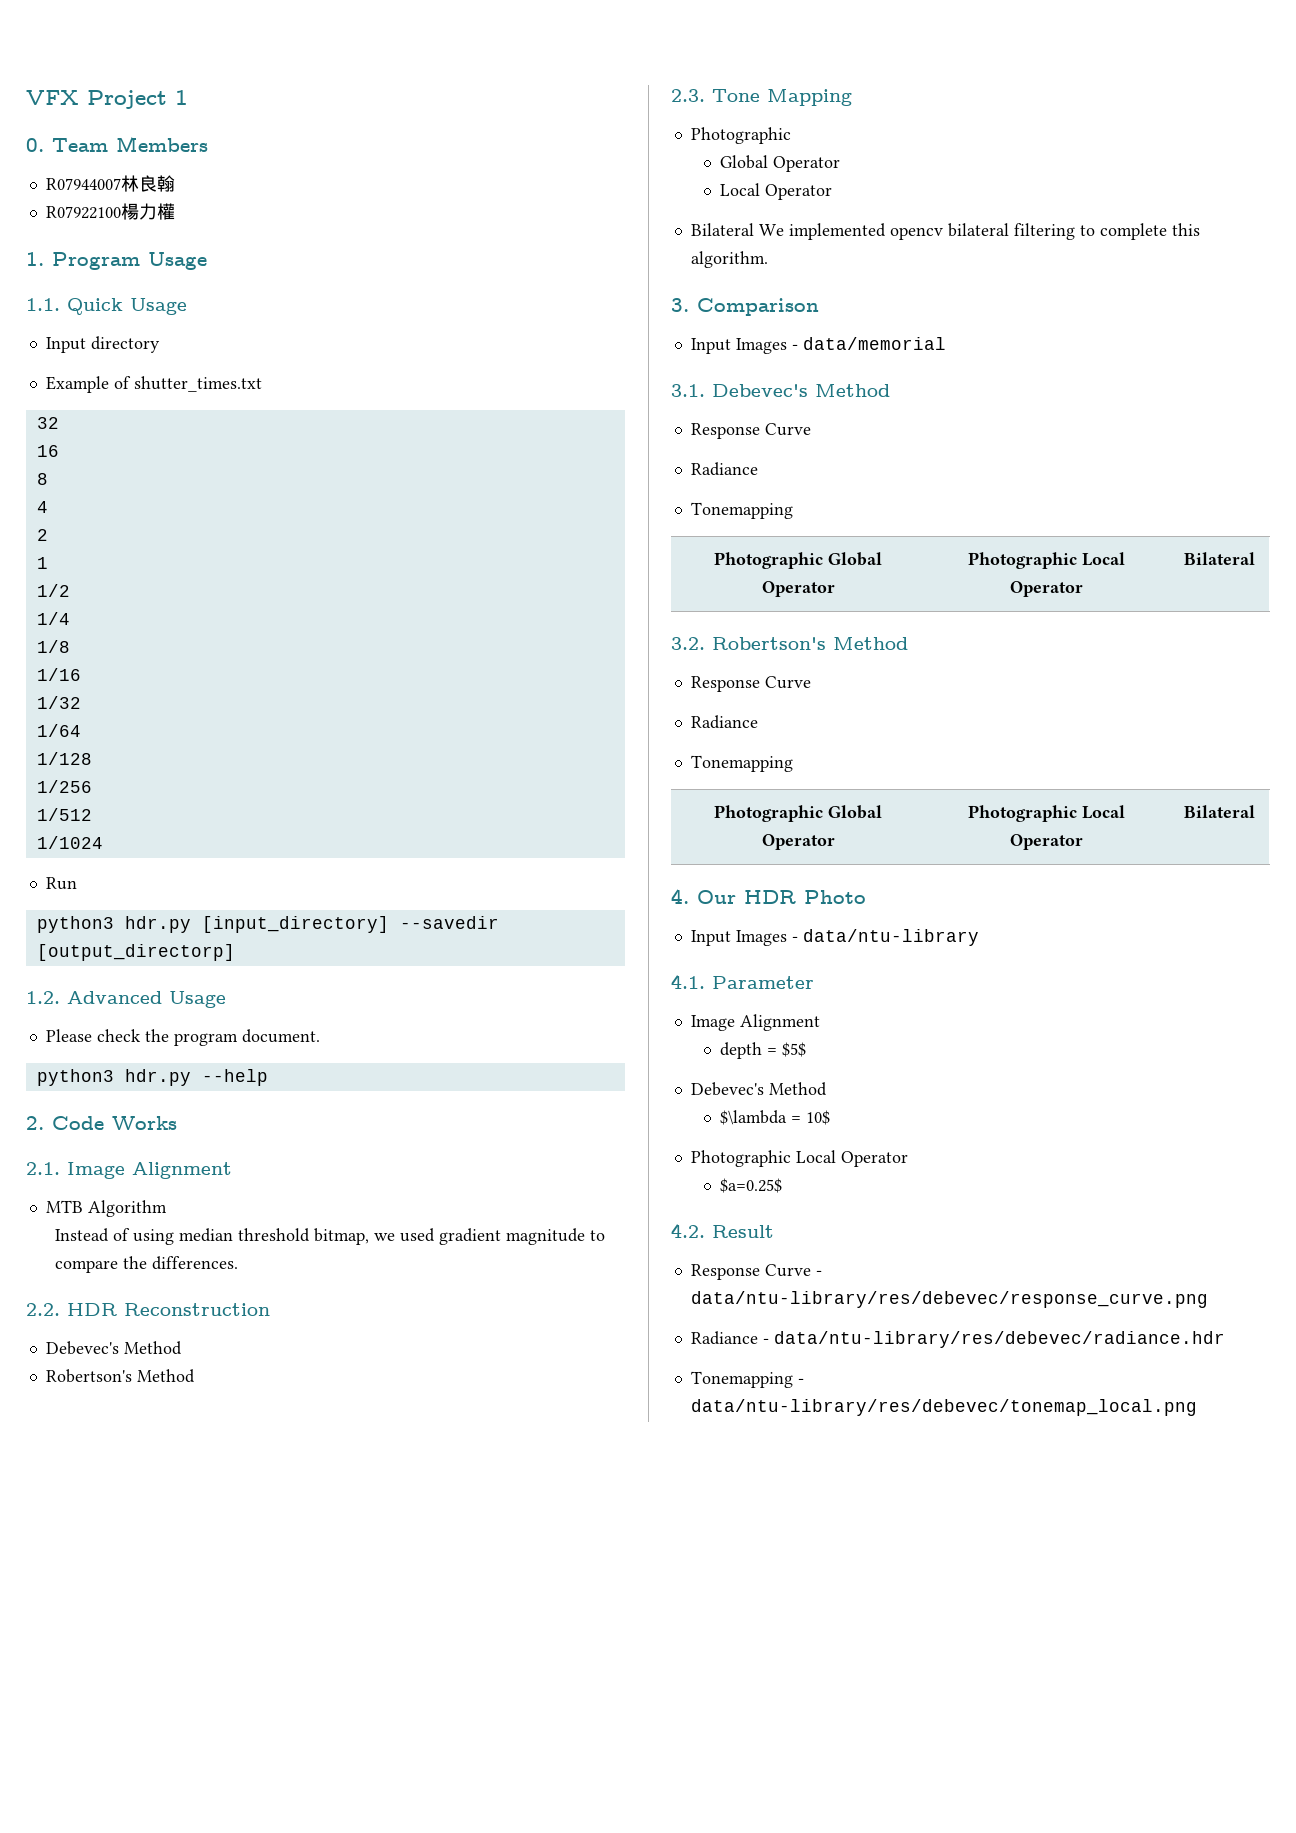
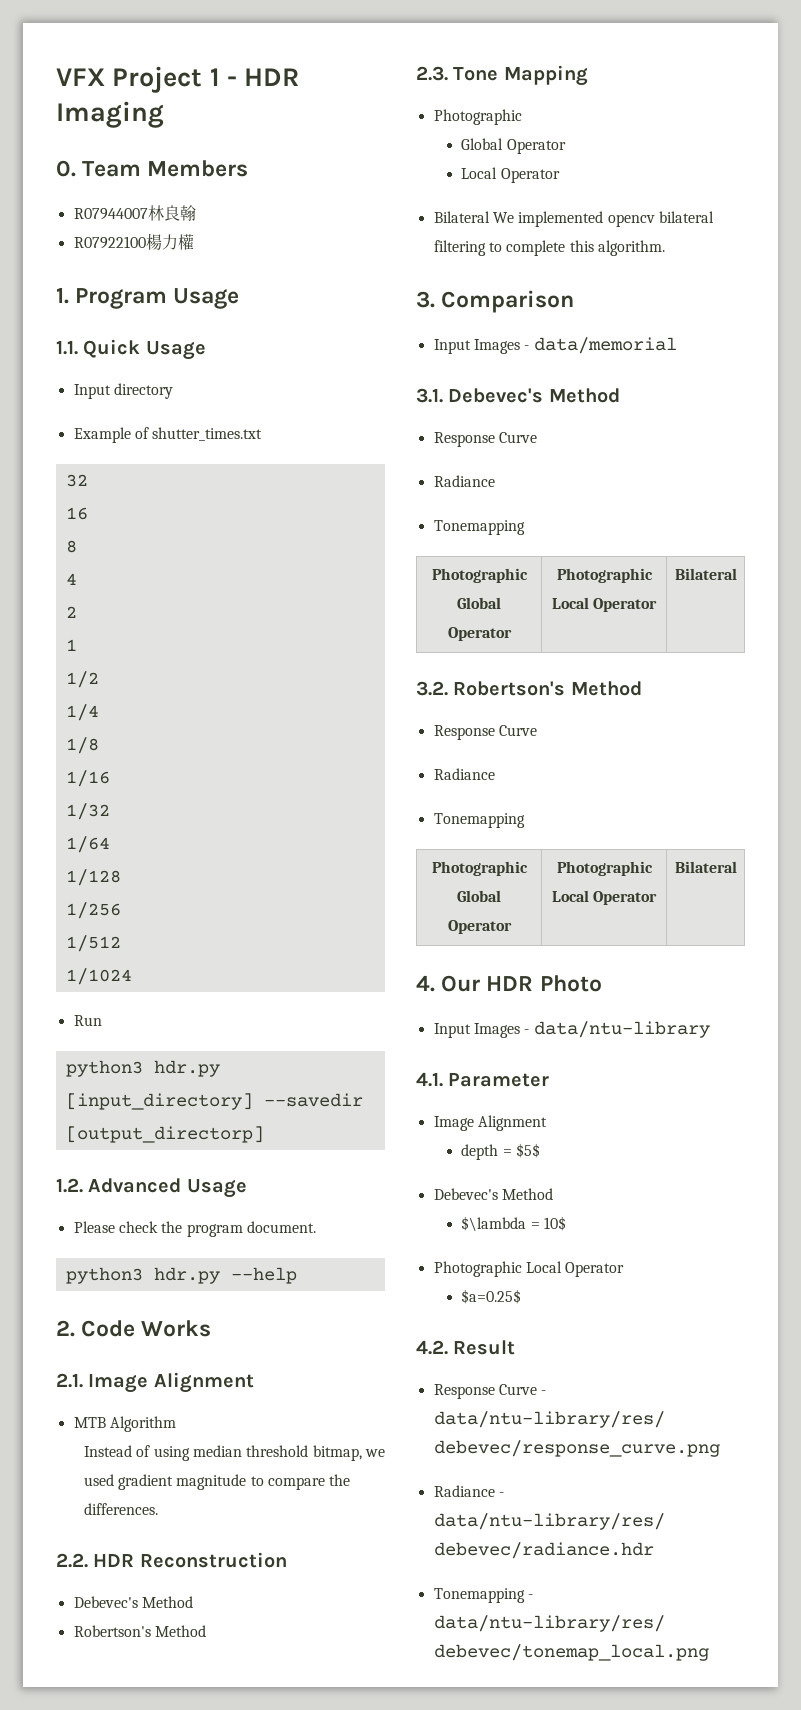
(188, 97) none -> [226,68,300,86] [56,101,164,128] - HDR Imaging

